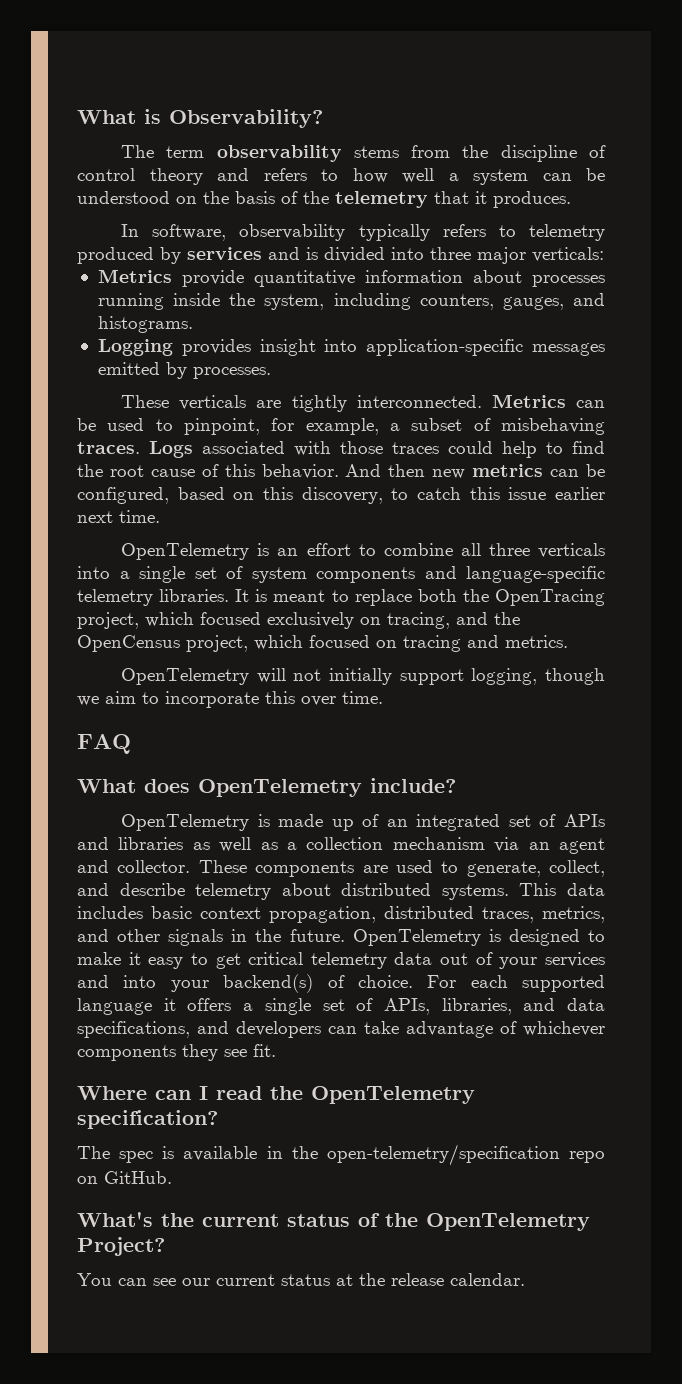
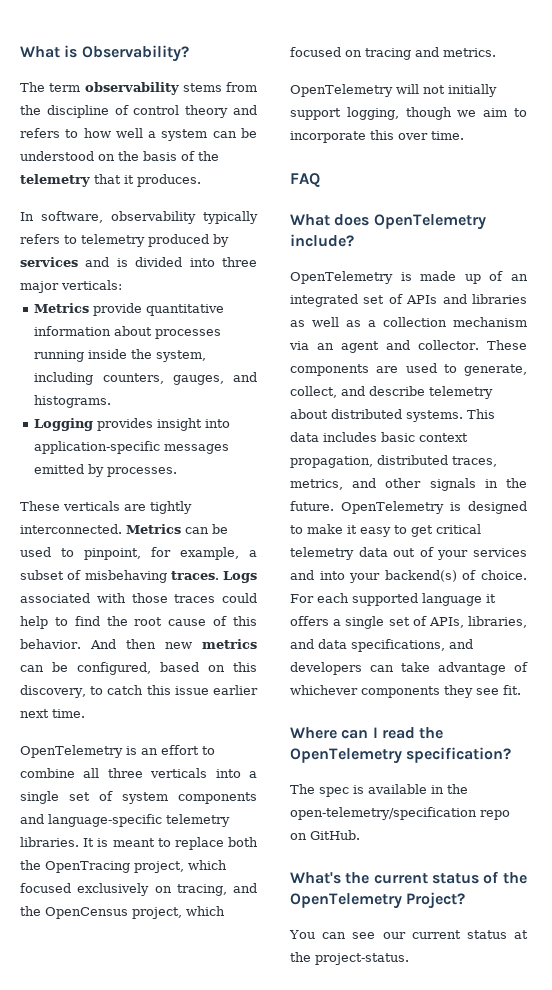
[391,1273,525,1286] release calendar. -> [315,953,409,965] project-status.

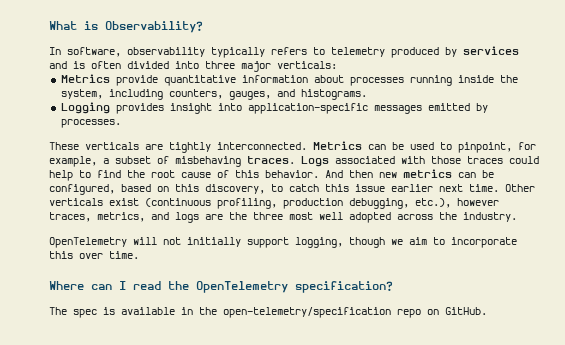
[20,82,257,95] [20,105,257,118] [20,128,257,141] [20,151,219,161] [20,174,201,187] // The term observability stems from the discipline of control theory and refers to how well a system can be understood on the basis of the telemetry that it produces. -> (203, 27) none
(128, 262) none -> [91,61,121,69] often
[20,745,215,758] [20,768,257,778] [20,791,257,804] [20,814,230,827] [20,837,258,850] [20,860,227,873] [20,883,257,896] [20,906,225,919] [290,47,496,60] // OpenTelemetry is an effort to combine all three verticals into a single set of system components and language-specific telemetry libraries. It is meant to replace both the OpenTracing project, which focused exclusively on tracing, and the OpenCensus project, which focused on tracing and metrics. -> [505,184,535,192] [49,198,499,209] [49,212,517,223] Other verticals exist (continuous profiling, production debugging, etc.), however traces, metrics, and logs are the three most well adopted across the industry.
[290,173,320,187] [290,214,486,230] [290,234,354,247] [290,271,528,284] [290,294,527,307] [290,317,527,327] [289,340,527,353] [290,363,527,376] [290,386,493,399] [290,409,495,422] [290,432,468,442] [290,455,497,468] [290,478,527,491] [290,501,527,514] [290,524,481,537] [290,547,527,560] [290,570,527,583] [290,593,496,606] [290,616,527,629] [290,639,473,652] [290,662,528,675] [290,685,521,698] // FAQ // What does OpenTelemetry include? // OpenTelemetry is made up of an integrated set of APIs and libraries as well as a collection mechanism via an agent and collector. These components are used to generate, collect, and describe telemetry about distributed systems. This data includes basic context propagation, distributed traces, metrics, and other signals in the future. OpenTelemetry is designed to make it easy to get critical telemetry data out of your services and into your backend(s) of choice. For each supported language it offers a single set of APIs, libraries, and data specifications, and developers can take advantage of whichever components they see fit. -> (139, 255) none
[290,871,527,884] [290,892,466,909] [289,930,528,939] [290,952,409,965] // What's the current status of the OpenTelemetry Project? // You can see our current status at the project-status. -> (487, 311) none

